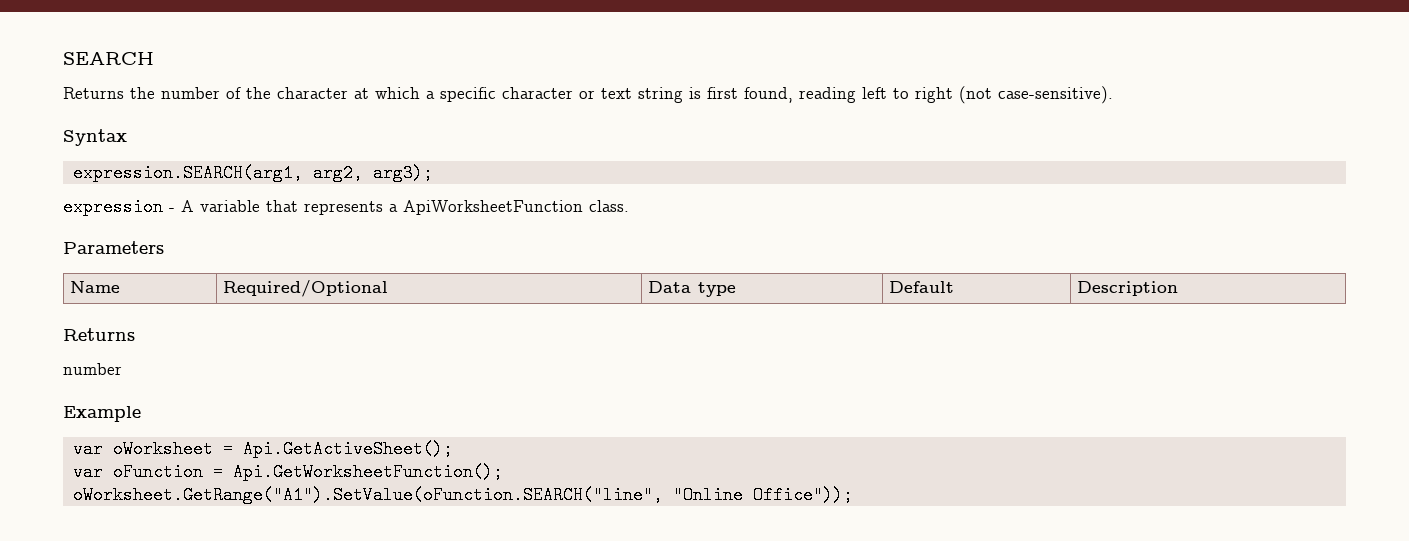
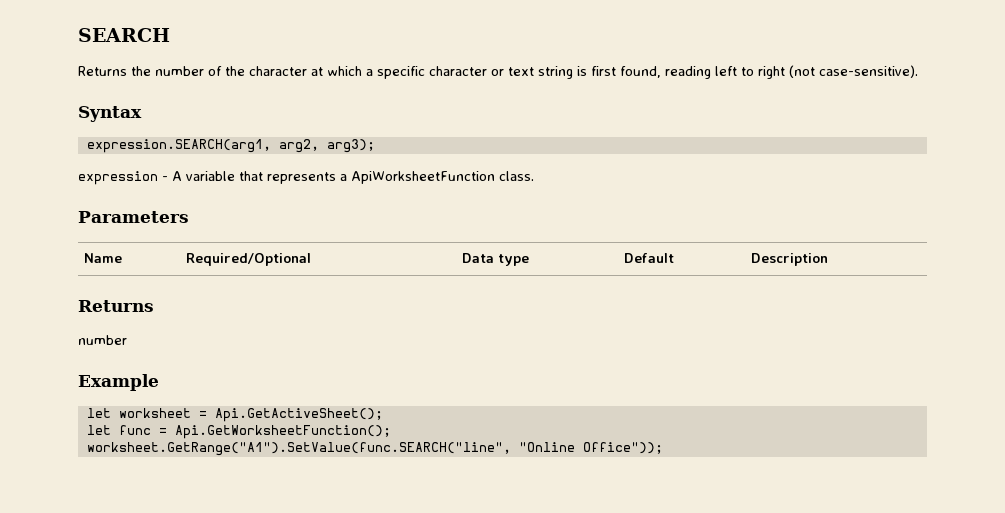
[72,440,213,458] var oWorksheet -> [86,408,191,418] let worksheet
[72,463,203,481] var oFunction -> [86,425,151,435] let func
[72,486,663,504] oWorksheet.GetRange("A1").SetValue(oFunction.SEARCH("line", -> [86,442,511,456] worksheet.GetRange("A1").SetValue(func.SEARCH("line",

